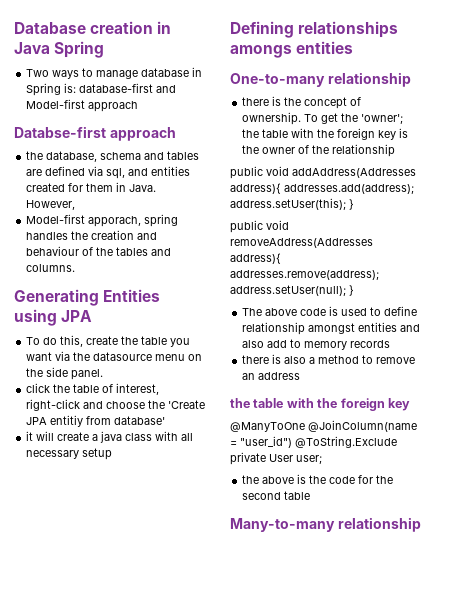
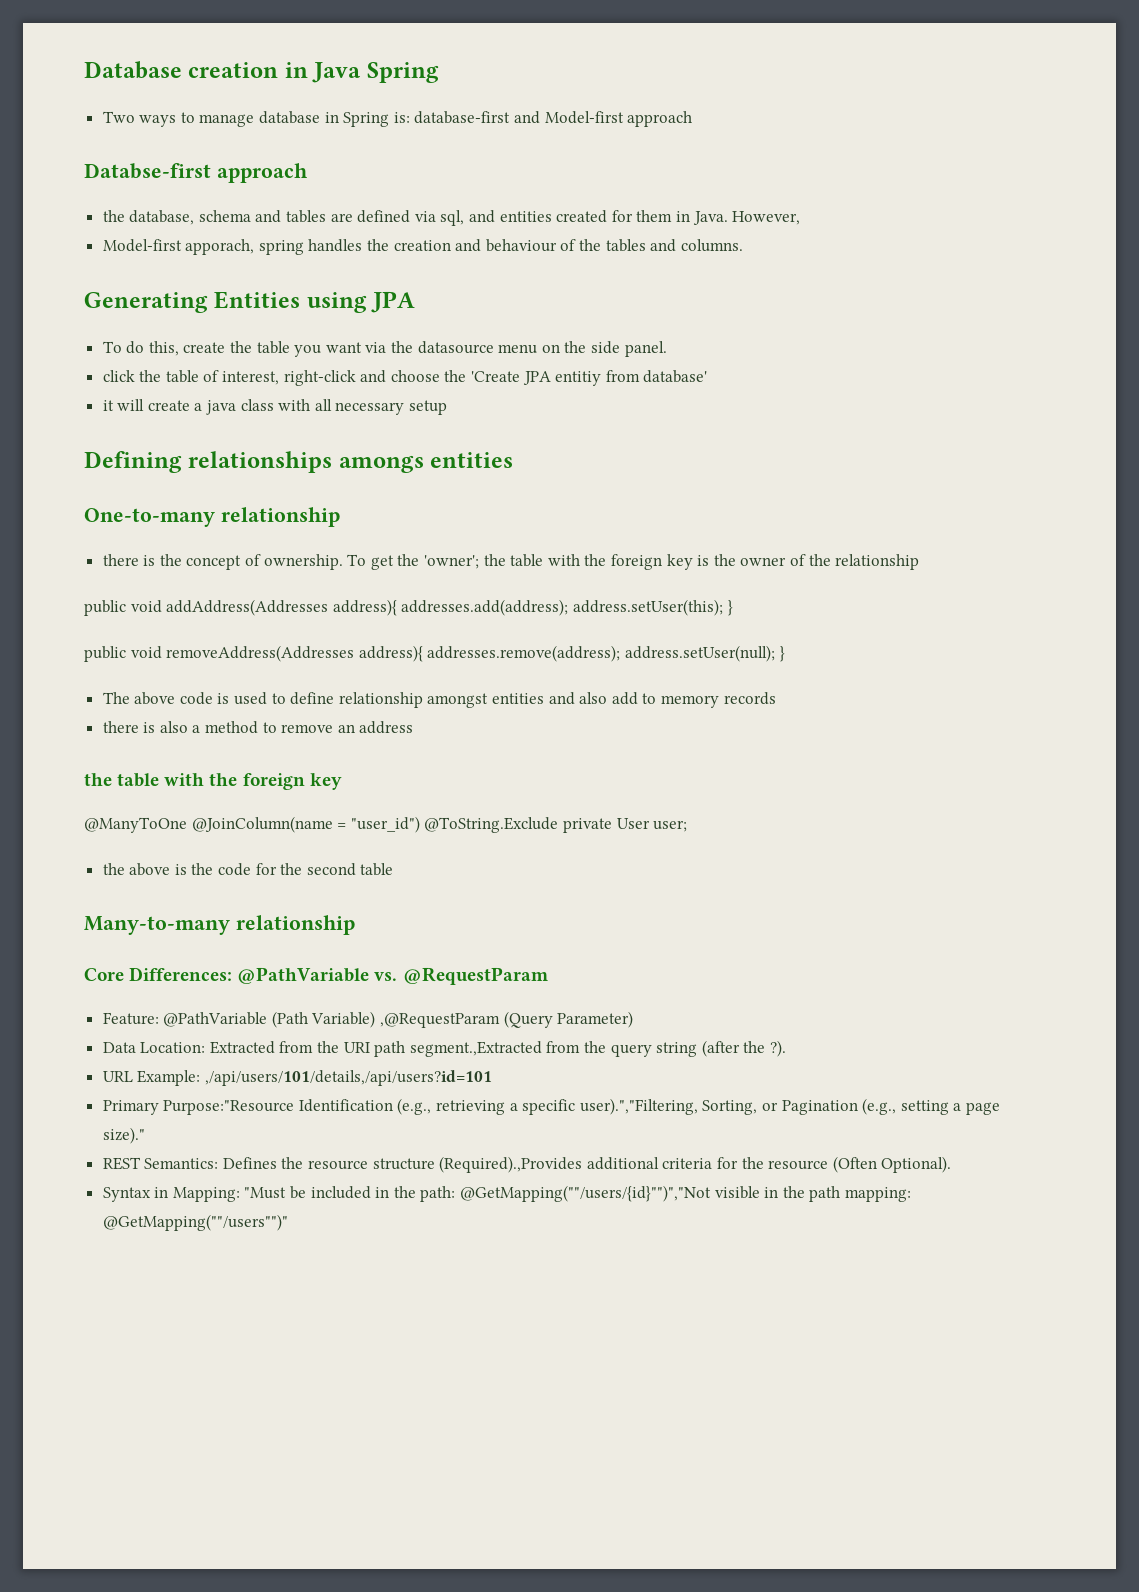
(421, 524) none -> [84,967,548,985] [102,1011,634,1028] [102,1040,786,1057] [102,1070,492,1086] [102,1098,1000,1115] [102,1127,145,1144] [102,1156,952,1173] [102,1185,911,1202] [102,1214,288,1231] // Core Differences: @PathVariable vs. @RequestParam // Feature: @PathVariable (Path Variable) ,@RequestParam (Query Parameter) // Data Location: Extracted from the URI path segment.,Extracted from the query string (after the ?). // URL Example: ,/api/users/101/details,/api/users?id=101 // Primary Purpose:"Resource Identification (e.g., retrieving a specific user).","Filtering, Sorting, or Pagination (e.g., setting a page size)." // REST Semantics: Defines the resource structure (Required).,Provides additional criteria for the resource (Often Optional). // Syntax in Mapping: "Must be included in the path: @GetMapping(""/users/{id}"")","Not visible in the path mapping: @GetMapping(""/users"")"

